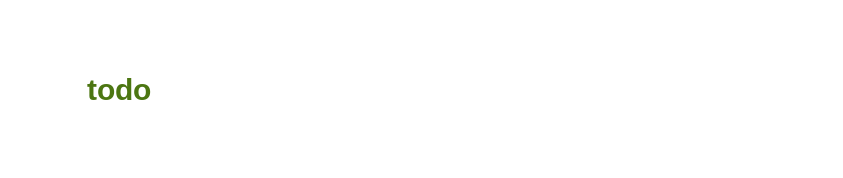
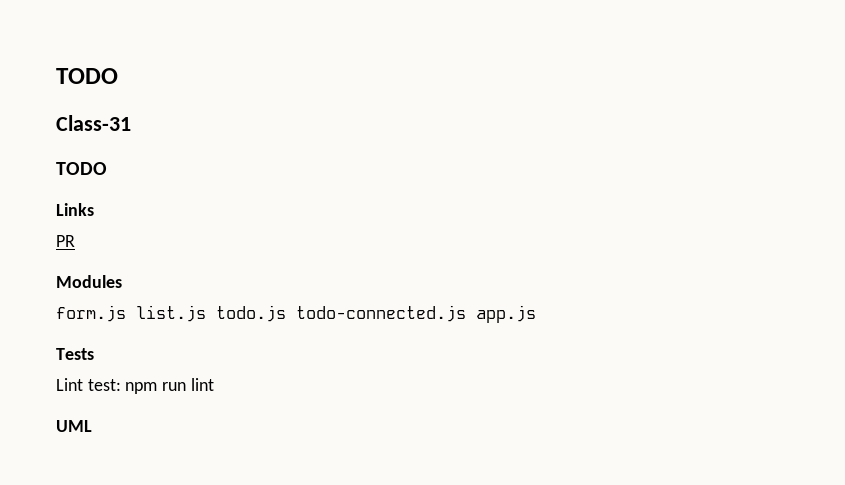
[87,78,151,100] todo -> [56,68,118,84] [56,115,131,131] [56,162,107,175] [56,203,94,216] [56,235,75,247] [56,275,122,288] [56,305,536,323] [56,348,94,360] [56,378,214,394] [56,420,92,432] TODO // Class-31 // TODO // Links // PR // Modules // form.js list.js todo.js todo-connected.js app.js // Tests // Lint test: npm run lint // UML

